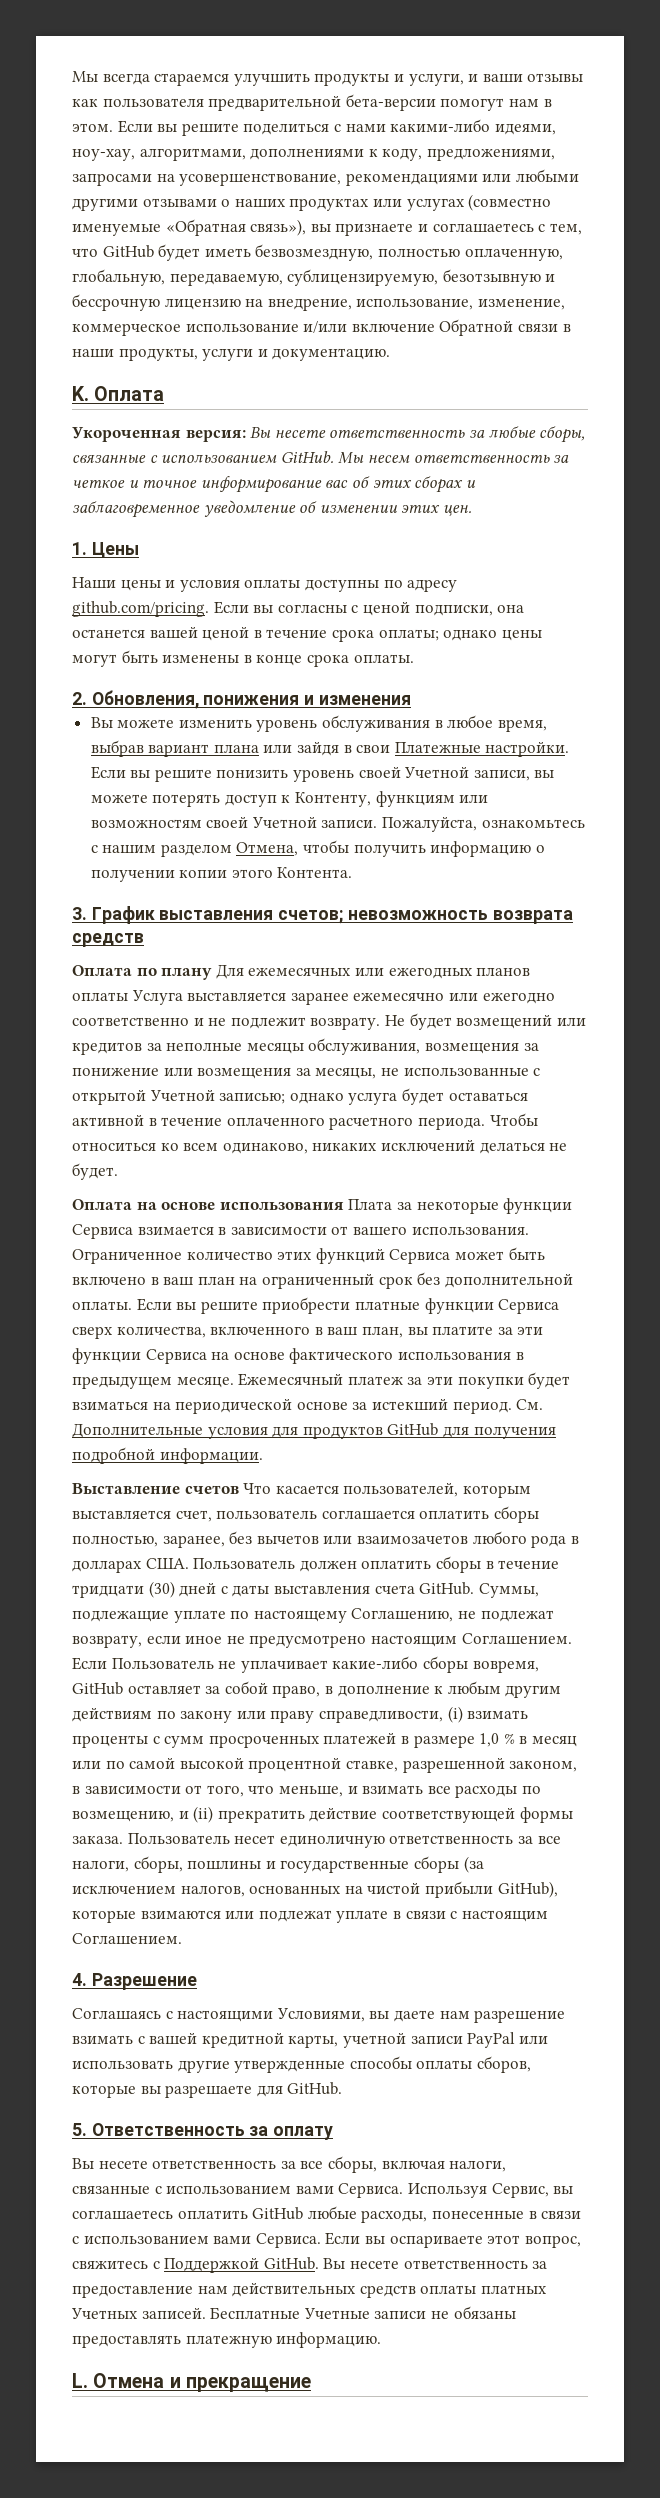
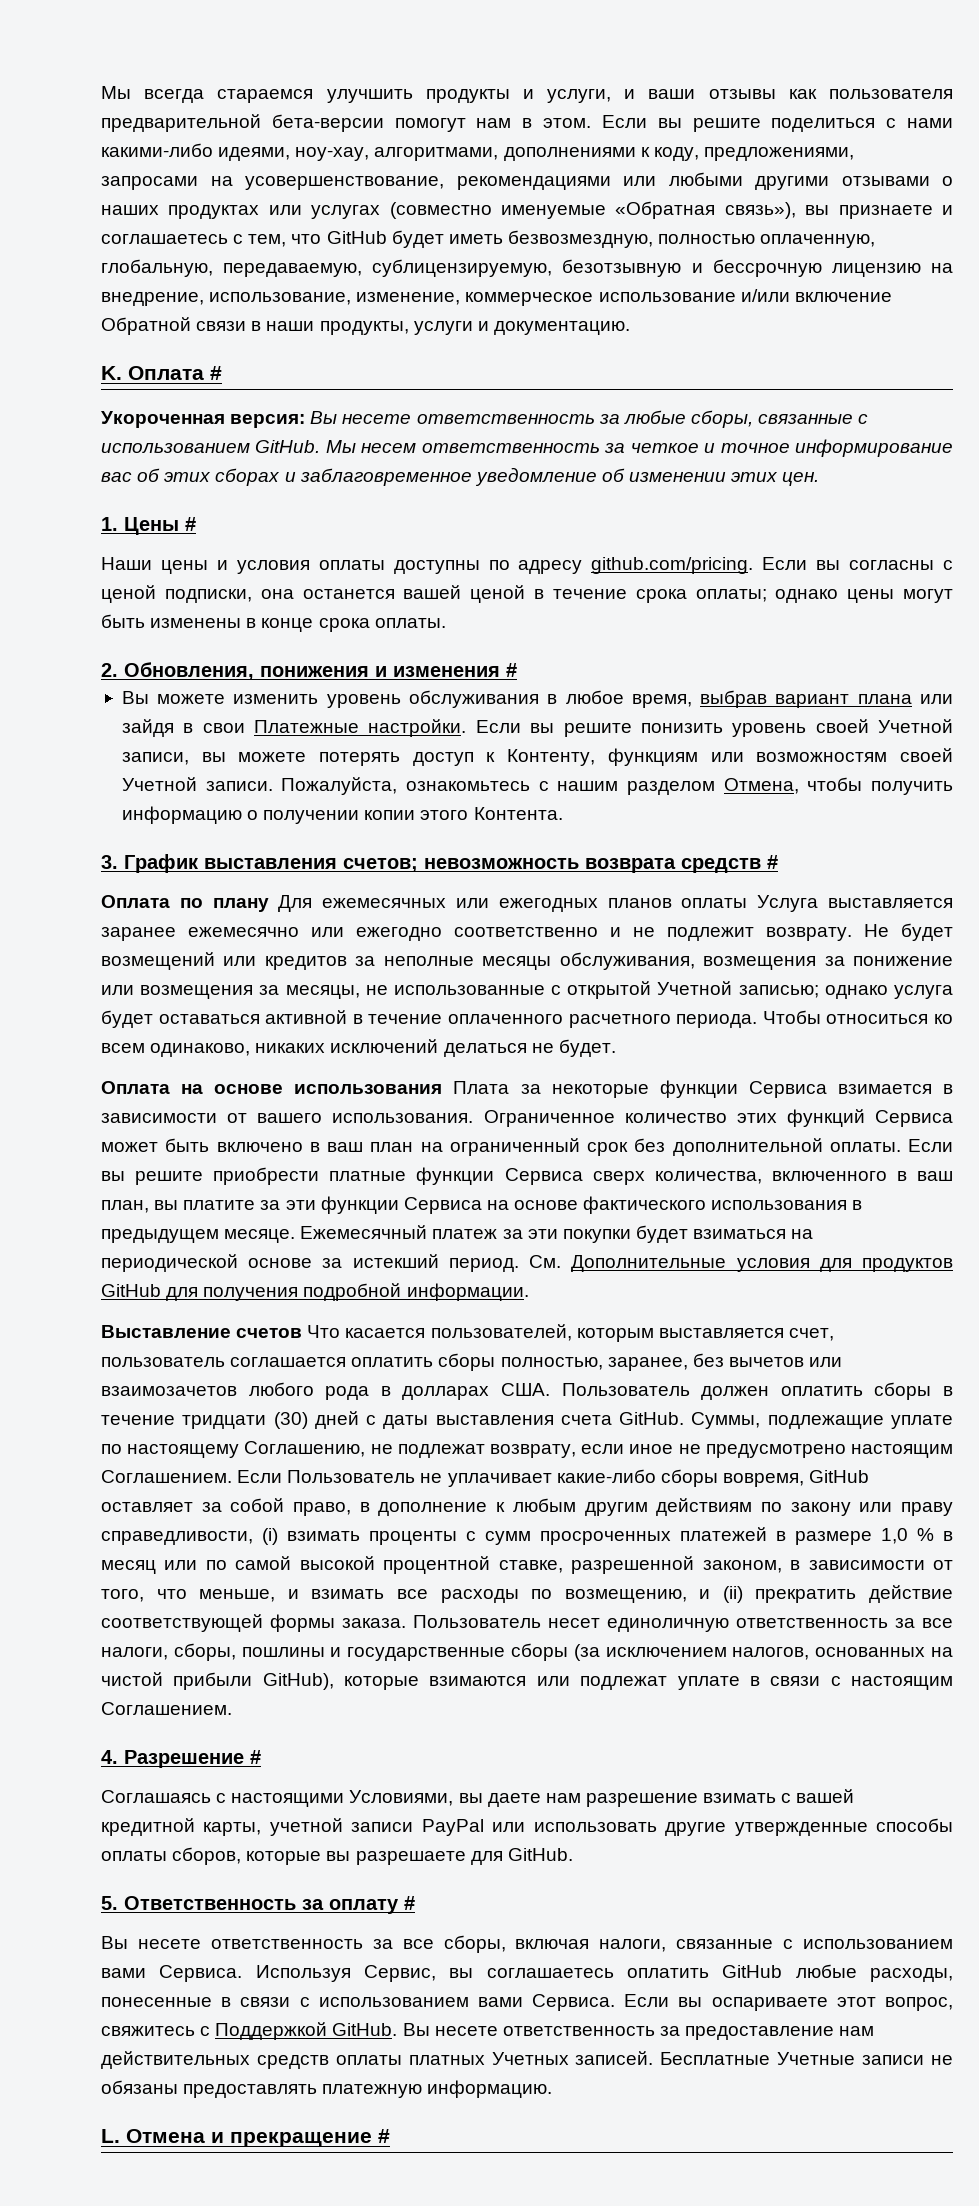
(165, 393) none -> [210,366,222,380] #
(139, 550) none -> [185,517,196,531] #
(411, 700) none -> [506,663,517,677] #
(144, 940) none -> [767,855,778,869] #
(197, 1981) none -> [250,1750,261,1764] #
(334, 2133) none -> [404,1896,415,1910] #
(311, 2384) none -> [378,2129,390,2143] #

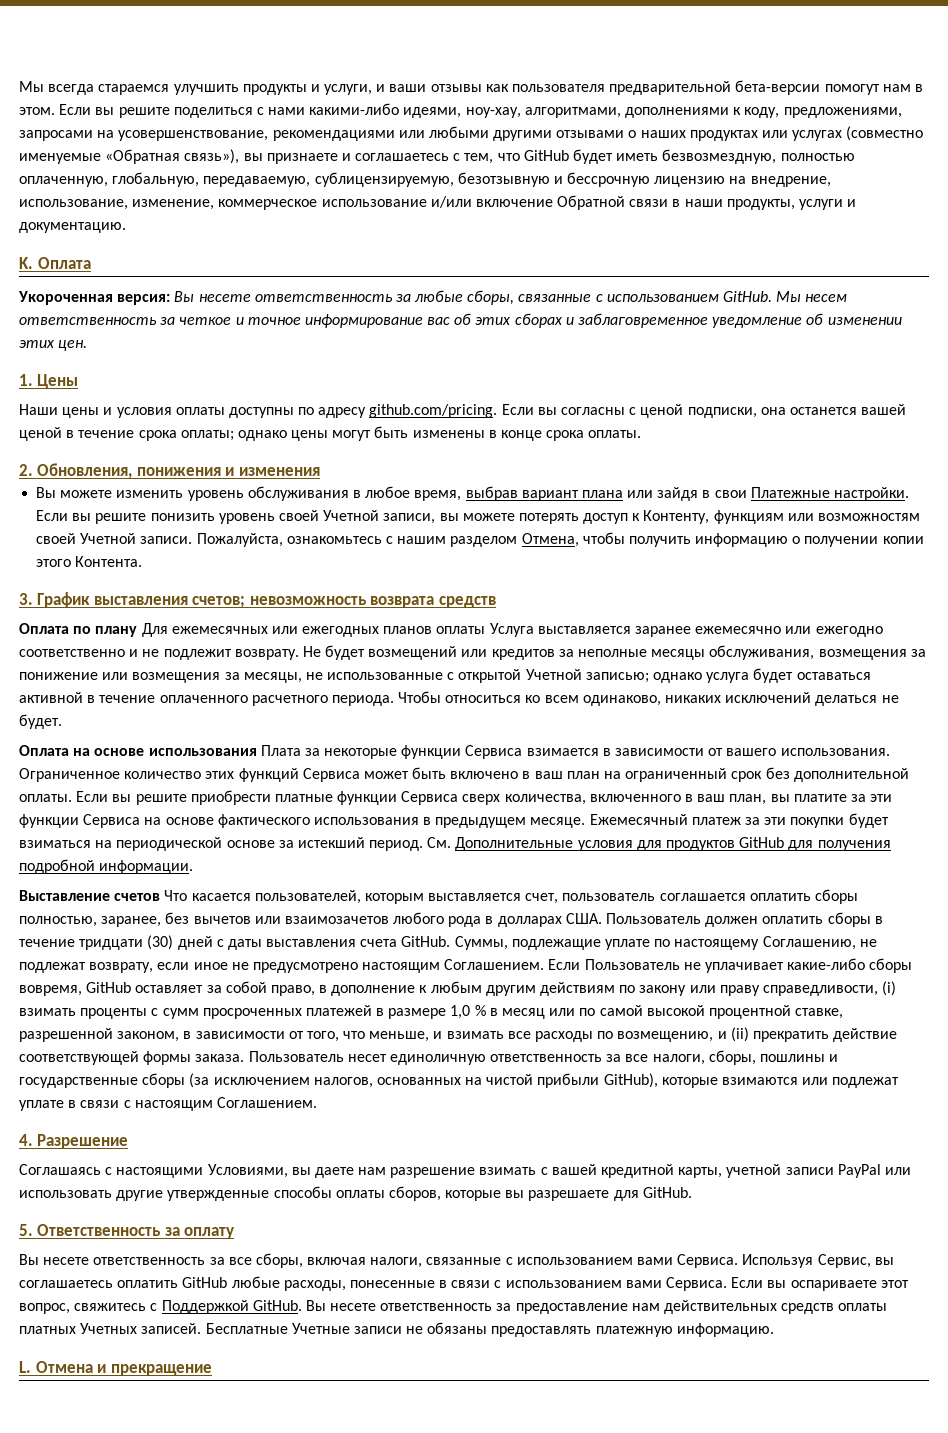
[210,366,222,380] # -> (91, 263) none
[185,517,196,531] # -> (79, 381) none
[506,663,517,677] # -> (320, 471) none
[767,855,778,869] # -> (496, 602) none
[250,1750,261,1764] # -> (129, 1141) none
[404,1896,415,1910] # -> (235, 1233) none
[378,2129,390,2143] # -> (212, 1370) none

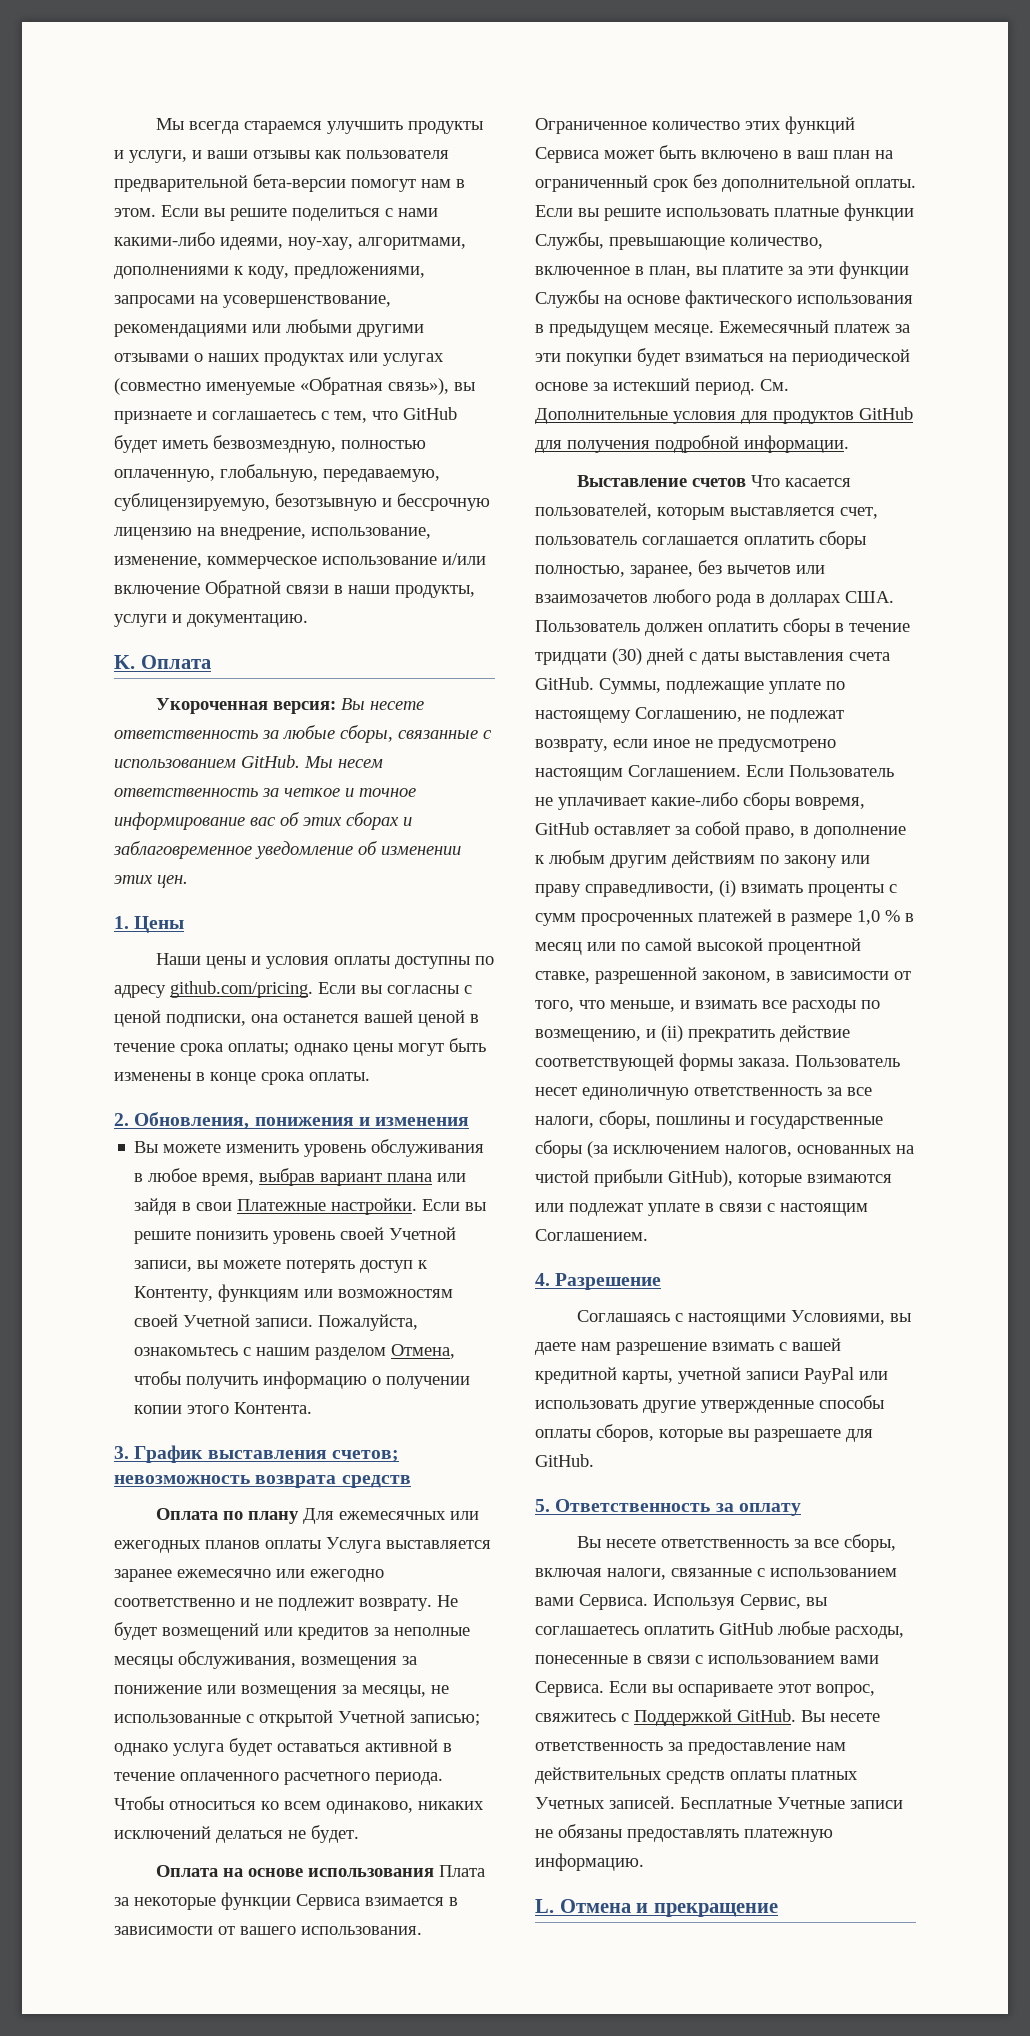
[190,790,271,805] приобрести -> [666,208,769,217] использовать
[401,791,726,805] Сервиса сверх количества, включенного в ваш -> [535,232,823,250] [535,266,644,275] Службы, превышающие количество, включенное в
[83,814,141,828] Сервиса -> [535,290,599,308] Службы

